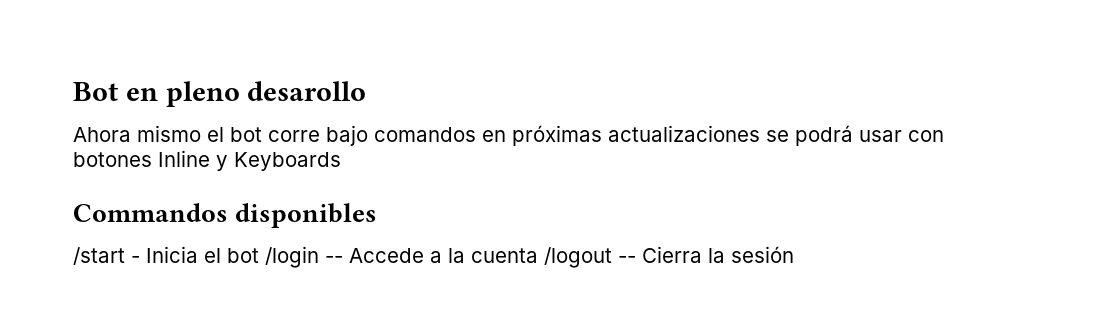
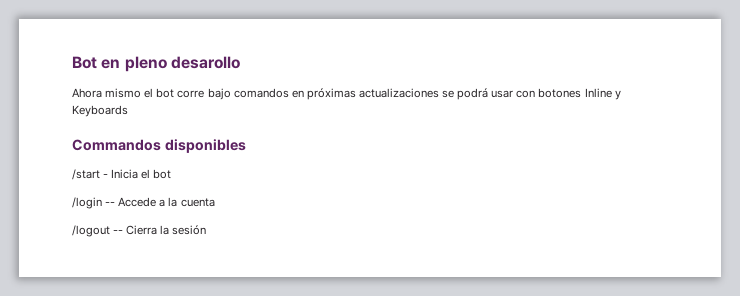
(259, 255) none -> (172, 174) //
(538, 255) none -> (215, 202) //

